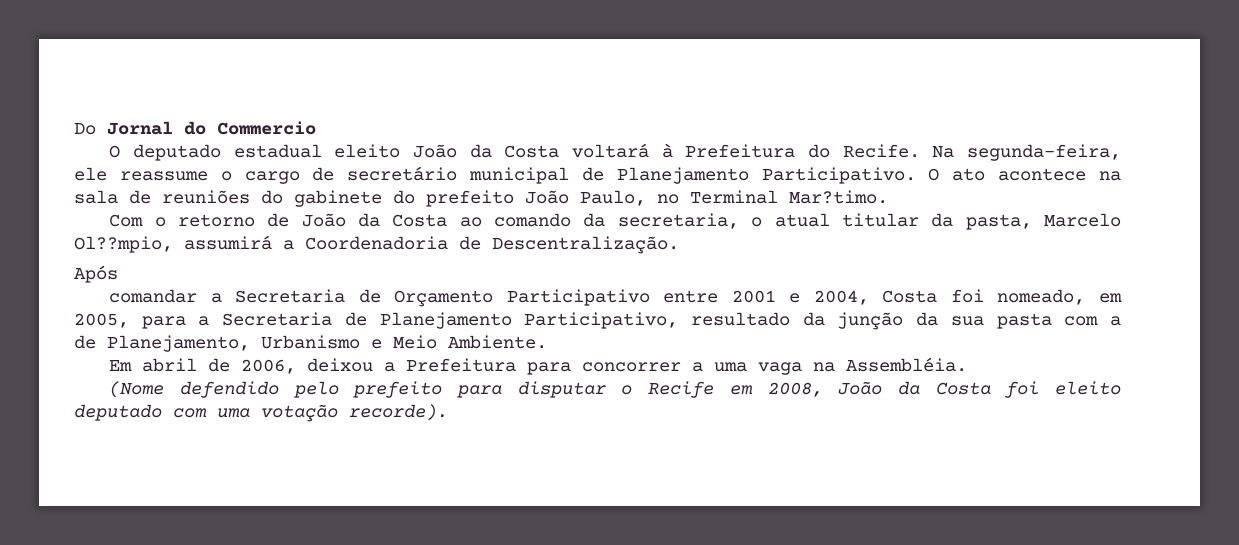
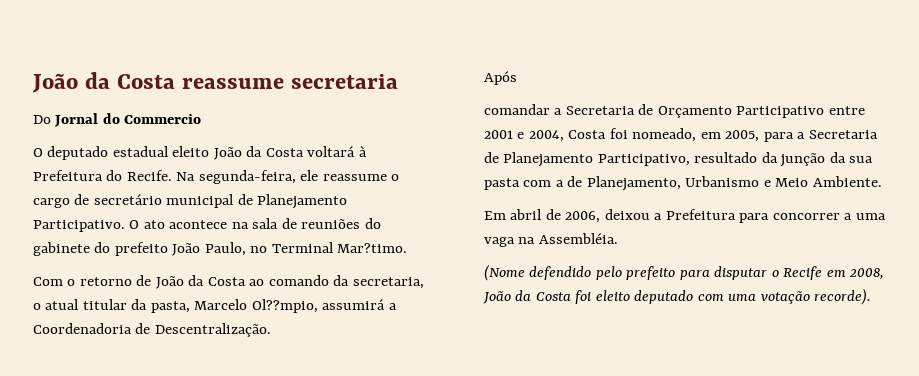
(74, 129) none -> [32,72,399,93] João da Costa reassume secretaria //

